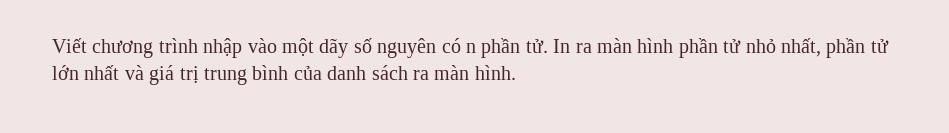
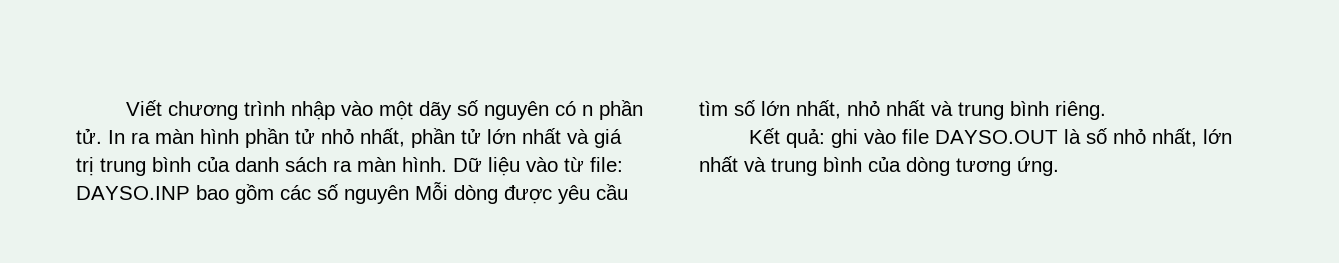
(516, 72) none -> [453,157,623,176] [76,182,628,204] [699,100,1106,120] [748,128,1232,148] [699,156,1059,176] Dữ liệu vào từ file: DAYSO.INP bao gồm các số nguyên Mỗi dòng được yêu cầu tìm số lớn nhất, nhỏ nhất và trung bình riêng. // Kết quả: ghi vào file DAYSO.OUT là số nhỏ nhất, lớn nhất và trung bình của dòng tương ứng.

